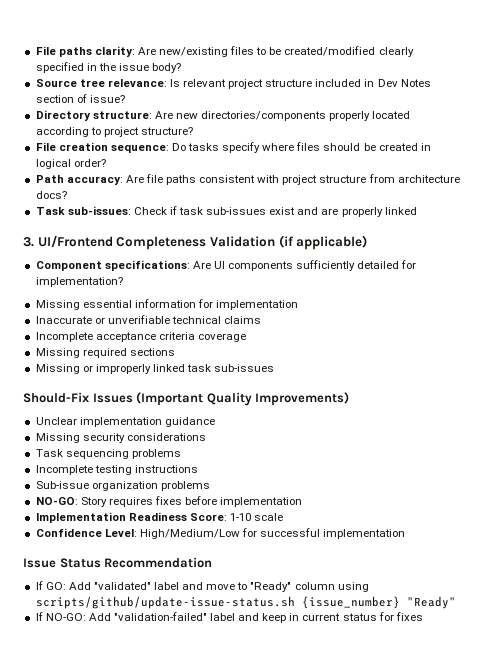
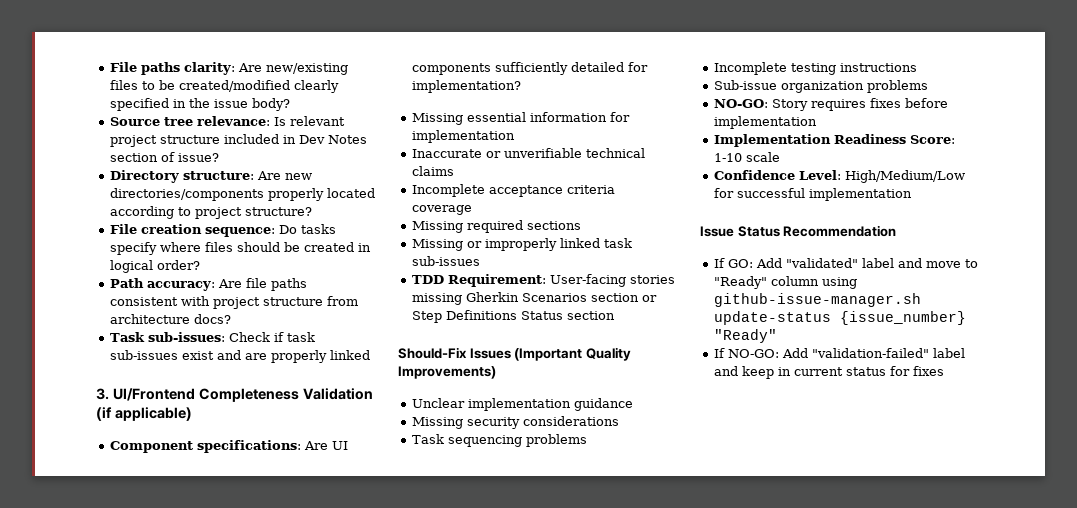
(275, 368) none -> [412,274,676,287] [412,292,658,305] [412,310,616,323] // TDD Requirement: User-facing stories missing Gherkin Scenarios section or Step Definitions Status section
[35,596,295,609] scripts/github/update-issue-status.sh -> [714,293,922,307] [714,311,832,325] github-issue-manager.sh update-status

